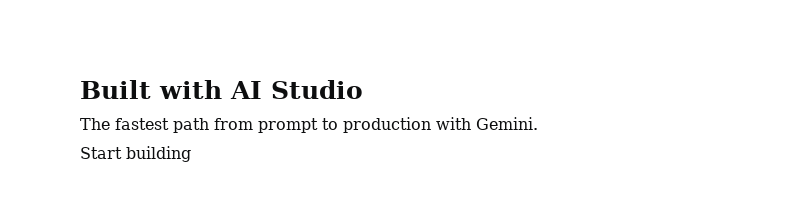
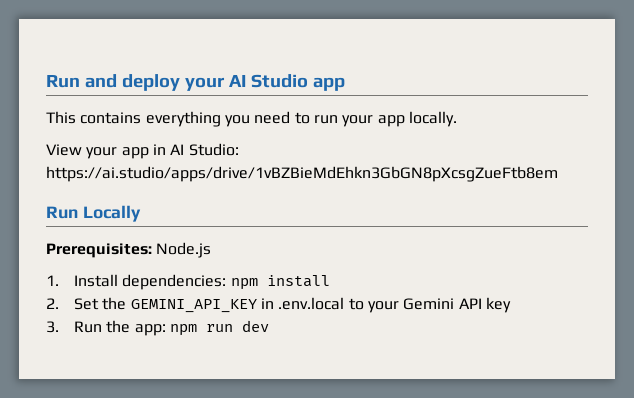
[80,80,363,99] [80,117,538,133] [80,146,191,162] Built with AI Studio // The fastest path from prompt to production with Gemini. // Start building -> [46,74,345,91] [46,111,457,127] [46,143,239,159] [46,166,558,182] [46,205,141,222] [46,242,212,258] [46,274,330,290] [46,297,512,313] [46,320,270,336] Run and deploy your AI Studio app // This contains everything you need to run your app locally. // View your app in AI Studio: https://ai.studio/apps/drive/1vBZBieMdEhkn3GbGN8pXcsgZueFtb8em // Run Locally // Prerequisites: Node.js // 1. Install dependencies: npm install // 2. Set the GEMINI_API_KEY in .env.local to your Gemini API key // 3. Run the app: npm run dev

